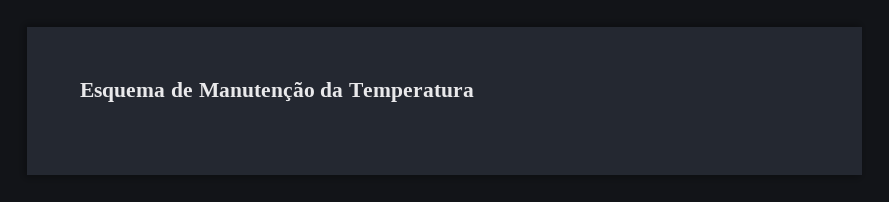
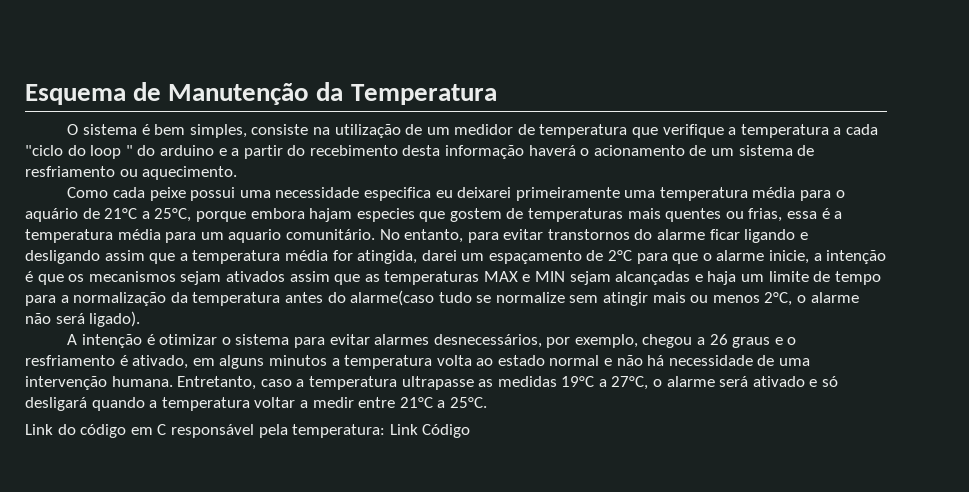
(475, 92) none -> [67,124,879,138] [25,145,815,159] [25,166,238,180] [67,187,845,201] [25,208,843,222] [25,229,808,243] [25,250,887,264] [25,271,881,285] [25,290,859,306] [25,311,141,327] [67,334,797,348] [25,355,811,369] [25,376,839,390] [25,397,487,411] [25,424,471,438] // O sistema é bem simples, consiste na utilização de um medidor de temperatura que verifique a temperatura a cada "ciclo do loop " do arduino e a partir do recebimento desta informação haverá o acionamento de um sistema de resfriamento ou aquecimento. // Como cada peixe possui uma necessidade especifica eu deixarei primeiramente uma temperatura média para o aquário de 21°C a 25°C, porque embora hajam especies que gostem de temperaturas mais quentes ou frias, essa é a temperatura média para um aquario comunitário. No entanto, para evitar transtornos do alarme ficar ligando e desligando assim que a temperatura média for atingida, darei um espaçamento de 2°C para que o alarme inicie, a intenção é que os mecanismos sejam ativados assim que as temperaturas MAX e MIN sejam alcançadas e haja um limite de tempo para a normalização da temperatura antes do alarme(caso tudo se normalize sem atingir mais ou menos 2°C, o alarme não será ligado). // A intenção é otimizar o sistema para evitar alarmes desnecessários, por exemplo, chegou a 26 graus e o resfriamento é ativado, em alguns minutos a temperatura volta ao estado normal e não há necessidade de uma intervenção humana. Entretanto, caso a temperatura ultrapasse as medidas 19°C a 27°C, o alarme será ativado e só desligará quando a temperatura voltar a medir entre 21°C a 25°C. // Link do código em C responsável pela temperatura: Link Código

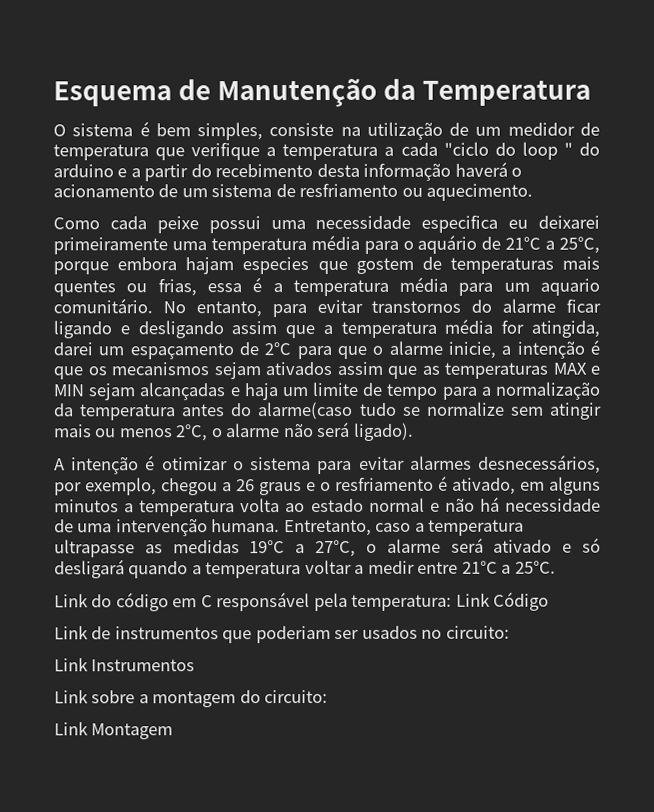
(471, 431) none -> [54,625,510,644] [54,657,196,672] [54,689,329,708] [54,721,174,740] // Link de instrumentos que poderiam ser usados no circuito: // Link Instrumentos // Link sobre a montagem do circuito: // Link Montagem

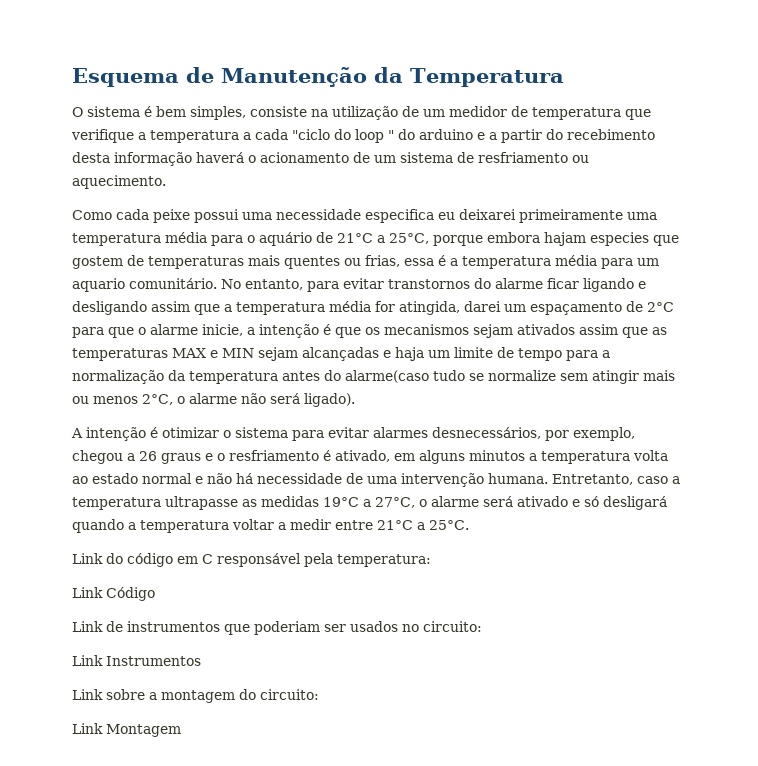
(453, 602) none -> (431, 560) //

